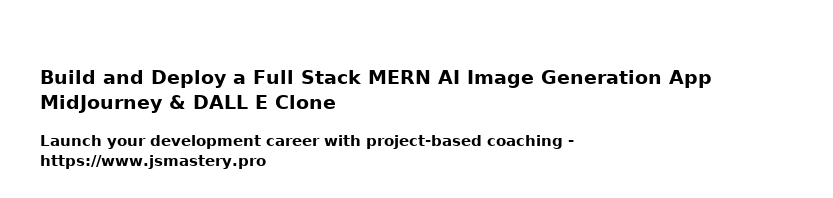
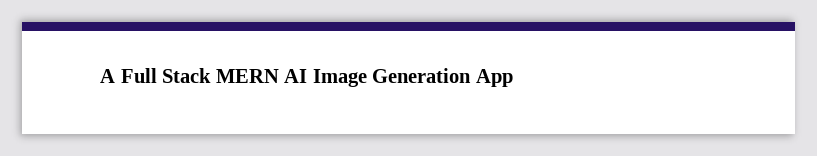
[40,70,246,88] Build and Deploy a -> [100,69,115,83] A
[40,95,336,113] [40,135,574,149] [40,155,266,169] MidJourney & DALL E Clone // Launch your development career with project-based coaching - https://www.jsmastery.pro -> (513, 78) none

